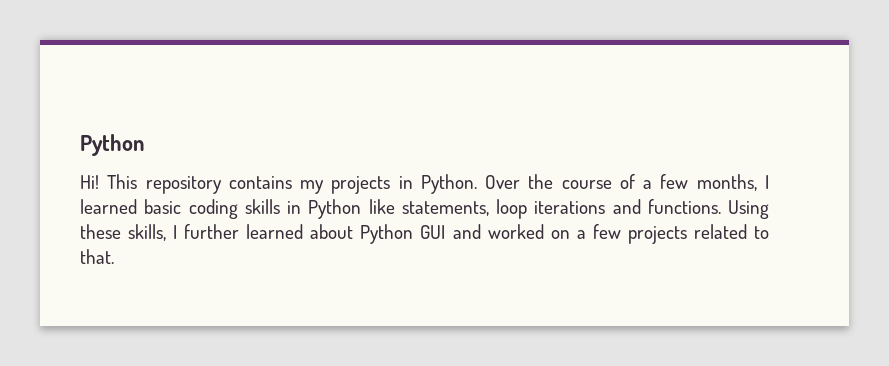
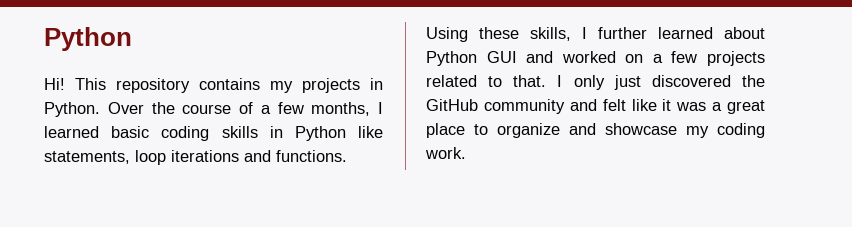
(114, 256) none -> [557,75,765,90] [426,99,765,114] [426,123,765,138] [425,147,466,159] I only just discovered the GitHub community and felt like it was a great place to organize and showcase my coding work.

